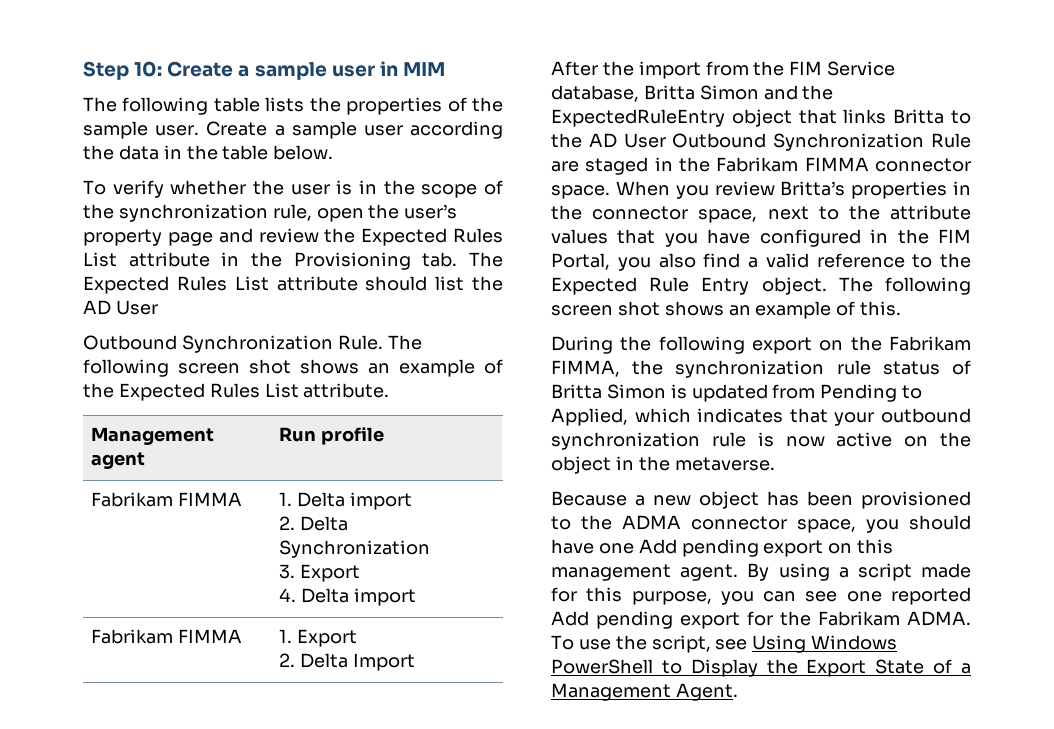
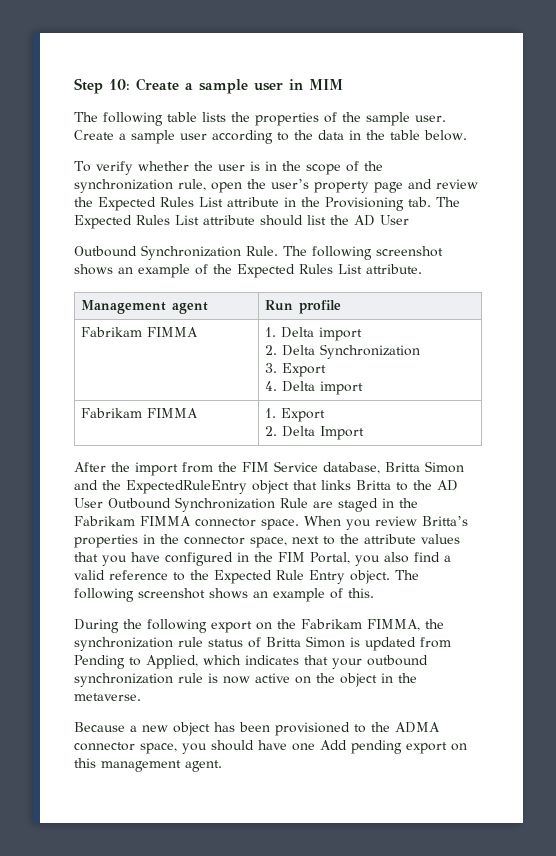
(504, 130) none -> [277,132,289,141] to
[178,359,291,374] screen shot -> [376,246,443,257] screenshot
[551,301,660,316] screen shot -> [138,588,205,599] screenshot
[747,563,972,581] [551,587,971,605] [551,611,971,629] [551,635,898,653] [551,659,971,677] [551,683,738,701] By using a script made for this purpose, you can see one reported Add pending export for the Fabrikam ADMA. To use the script, see Using Windows PowerShell to Display the Export State of a Management Agent. -> (222, 766) none

